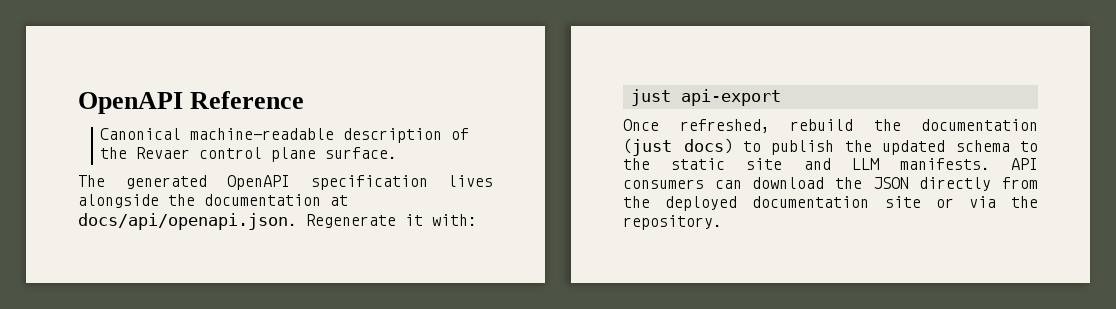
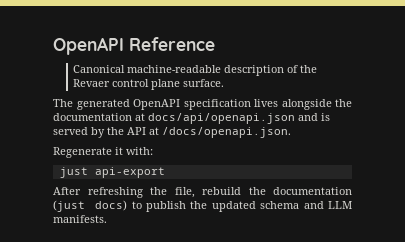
[78,213,297,230] docs/api/openapi.json. -> [148,113,330,124] [53,127,291,138] docs/api/openapi.json and is served by the API at /docs/openapi.json. //
[623,119,770,133] Once refreshed, -> [53,187,195,198] After refreshing the file,
[1020,141,1038,152] [623,158,1038,170] [623,177,1038,191] [623,196,1038,211] [623,215,722,230] to the static site and LLM manifests. API consumers can download the JSON directly from the deployed documentation site or via the repository. -> [303,201,352,209] [53,215,107,223] and LLM manifests.

